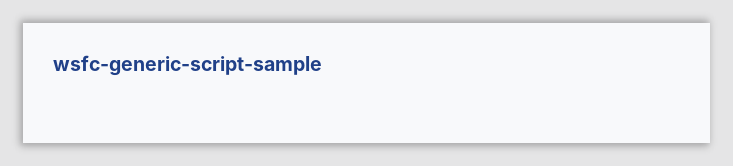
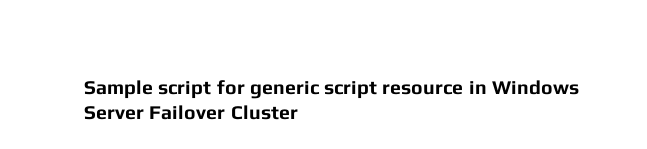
[53,55,322,76] wsfc-generic-script-sample -> [84,80,579,99] [84,105,298,120] Sample script for generic script resource in Windows Server Failover Cluster

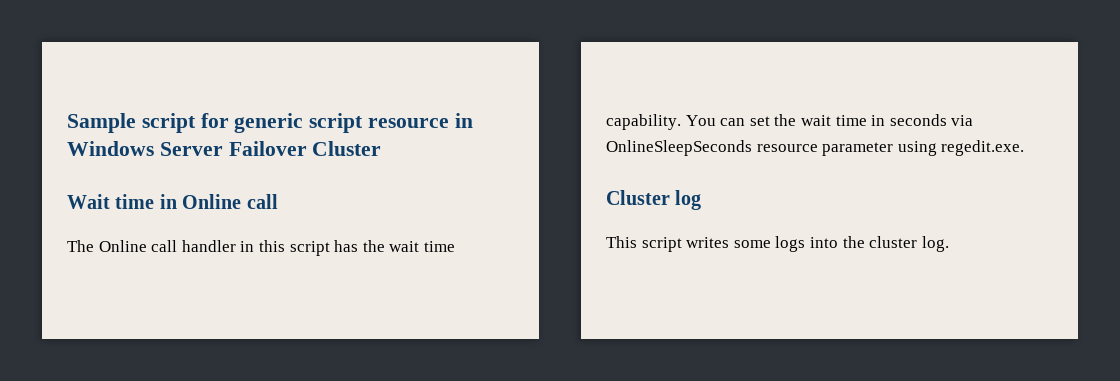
(298, 112) none -> [67,194,278,209] [67,240,455,256] [606,114,974,130] [606,140,1025,156] [606,190,702,210] [606,236,949,252] // Wait time in Online call // The Online call handler in this script has the wait time capability. You can set the wait time in seconds via OnlineSleepSeconds resource parameter using regedit.exe. // Cluster log // This script writes some logs into the cluster log.

